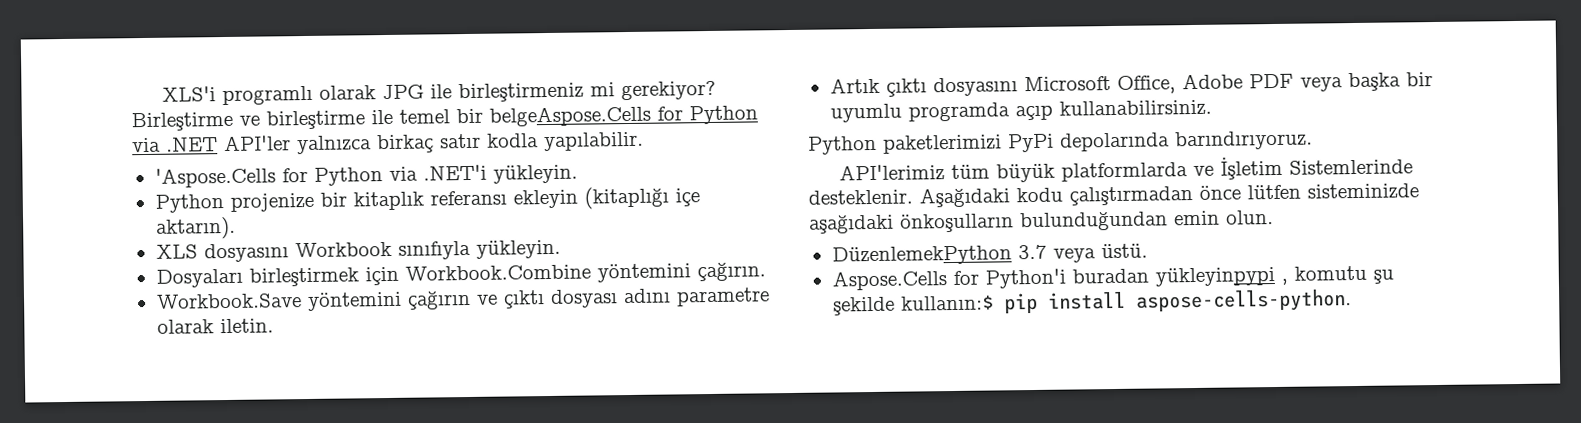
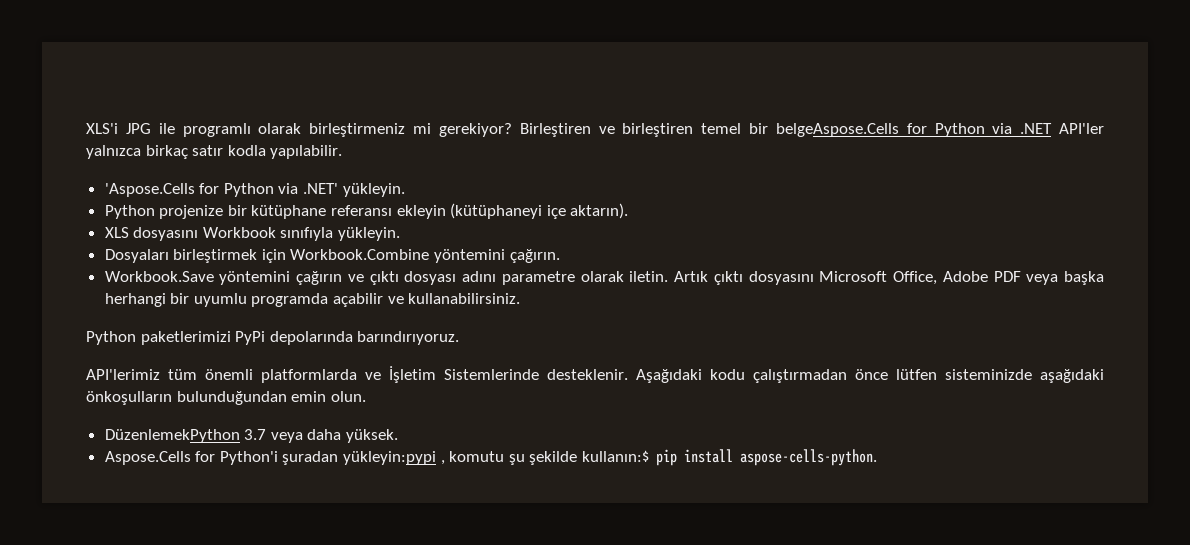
[222,80,717,106] [131,109,393,132] programlı olarak JPG ile birleştirmeniz mi gerekiyor? Birleştirme ve birleştirme ile -> [125,123,694,137] JPG ile programlı olarak birleştirmeniz mi gerekiyor? Birleştiren ve birleştiren
[422,164,487,181] .NET'i -> [303,183,339,194] .NET'
[352,191,424,211] kitaplık -> [251,205,327,219] kütüphane
[583,186,669,210] (kitaplığı -> [450,203,543,219] (kütüphaneyi
(274, 326) // -> (669, 276) none
(1401, 82) none -> [104,293,166,307] herhangi
[1014,104,1053,121] açıp -> [333,293,404,307] açabilir ve
[996,163,1056,183] büyük -> [205,369,253,380] önemli
[1100,243,1148,259] üstü. -> [307,429,399,443] daha yüksek.
[1071,267,1275,287] buradan yükleyinpypi -> [282,451,437,465] şuradan yükleyin:pypi

